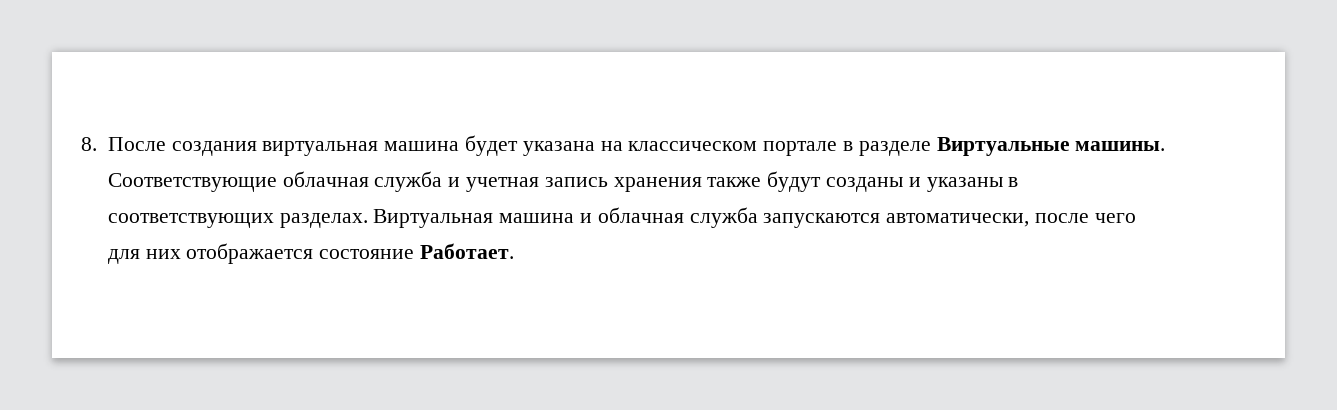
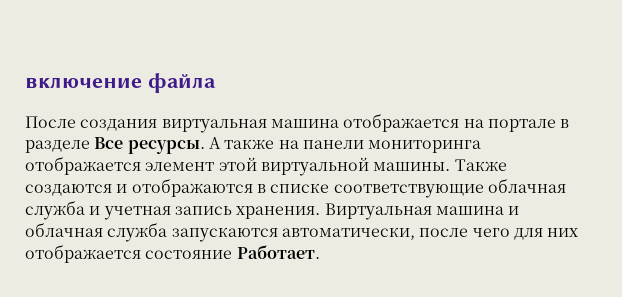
[81,137,97,151] 8. -> [25,73,216,93] включение файла //
[464,135,1166,156] [107,173,277,192] будет указана на классическом портале в разделе Виртуальные машины. Соответствующие -> [343,113,570,132] [25,137,482,154] [25,156,507,176] [25,178,484,198] отображается на портале в разделе Все ресурсы. А также на панели мониторинга отображается элемент этой виртуальной машины. Также создаются и отображаются в списке соответствующие
[613,171,1019,192] [107,213,368,228] хранения также будут созданы и указаны в соответствующих разделах. -> [236,206,321,219] хранения.

